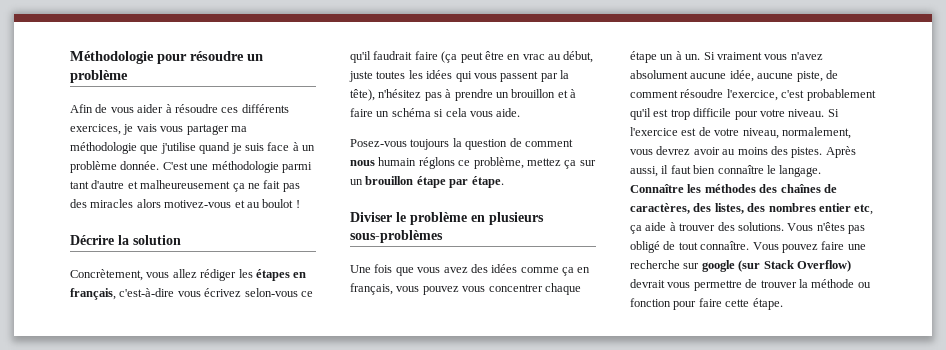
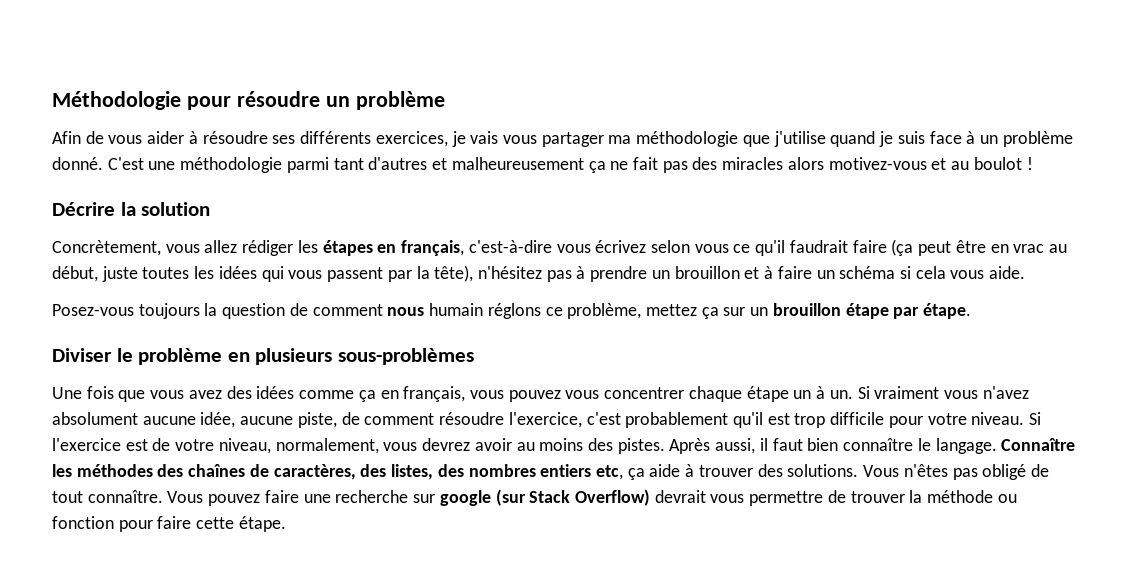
[221,107,239,113] ces -> [272,135,296,144] ses
[120,161,160,170] donnée. -> [52,157,103,170] donné.
[91,180,125,189] d'autre -> [368,157,428,170] d'autres
[244,288,298,297] selon-vous -> [650,240,729,253] selon vous
[818,203,851,212] entier -> [540,464,592,477] entiers

